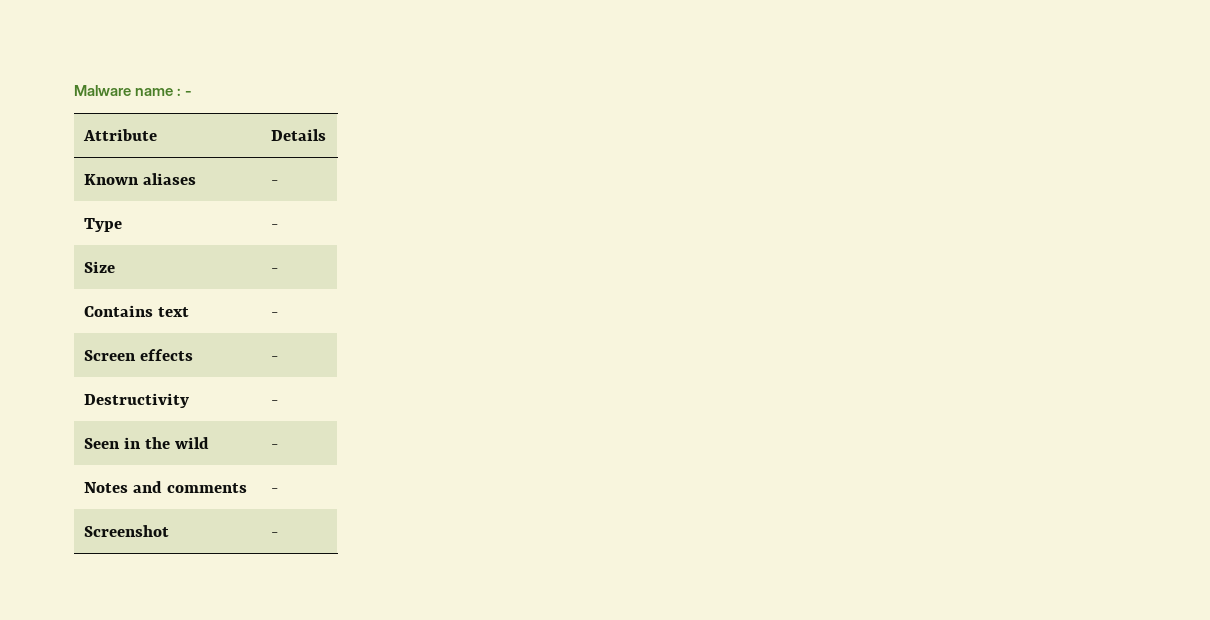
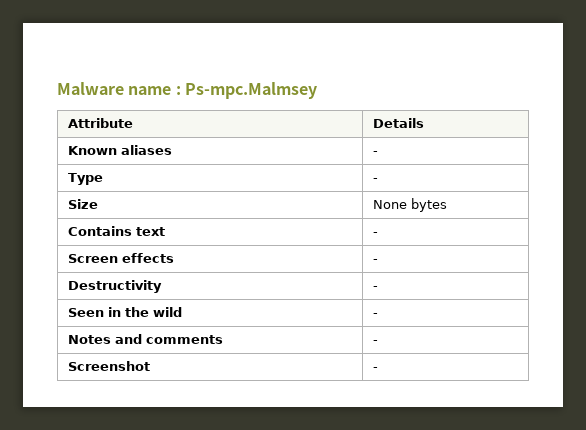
[185,91,193,96] - -> [184,82,317,99] Ps-mpc.Malmsey
[271,268,279,273] - -> [372,198,447,212] None bytes

